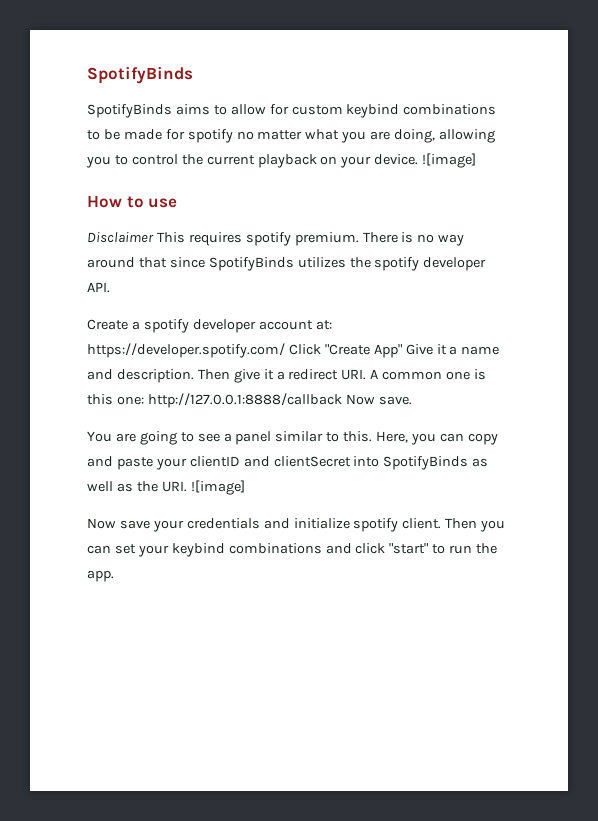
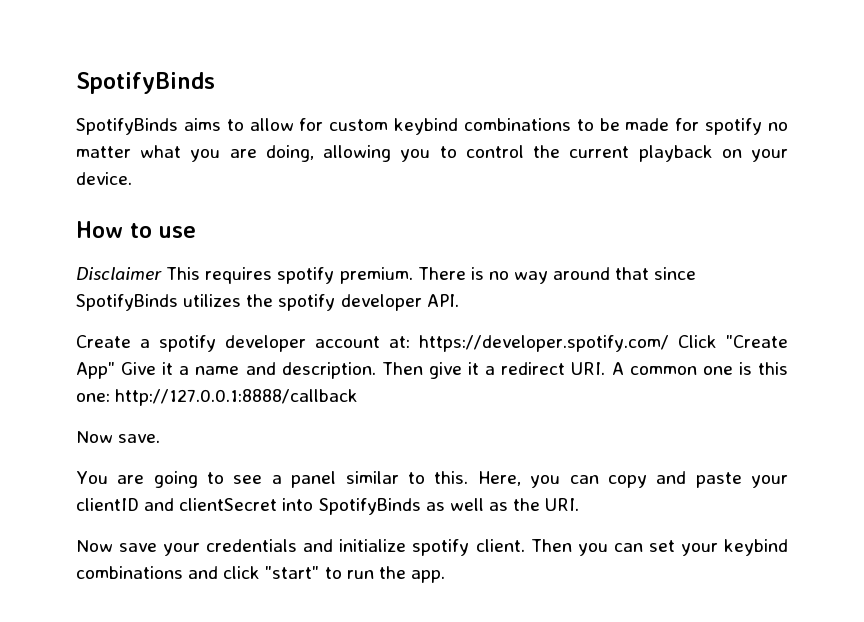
[422,153,477,168] ![image] -> (132, 178) none
(342, 400) none -> (359, 397) //
[190,480,245,495] ![image] -> (580, 504) none

